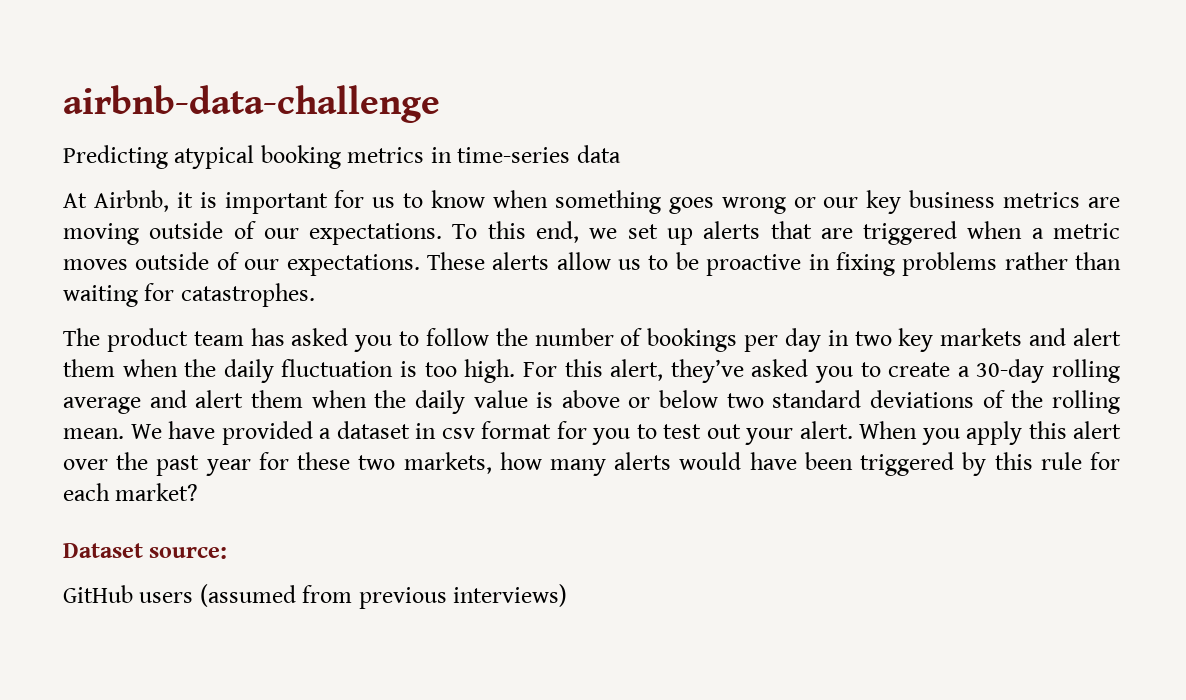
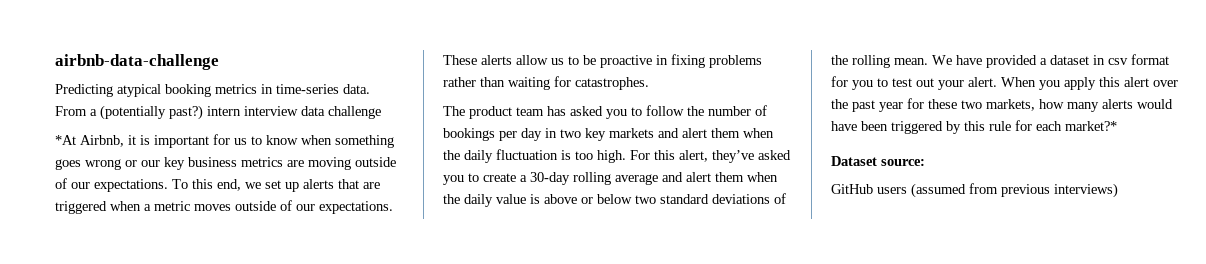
(571, 155) none -> [343,84,370,94] [55,105,298,120] data. From a (potentially past?) intern interview
[63,193,87,208] // At -> [328,106,381,119] [55,135,76,145] challenge // *At
[115,483,199,501] market? -> [1065,121,1117,131] market?*

